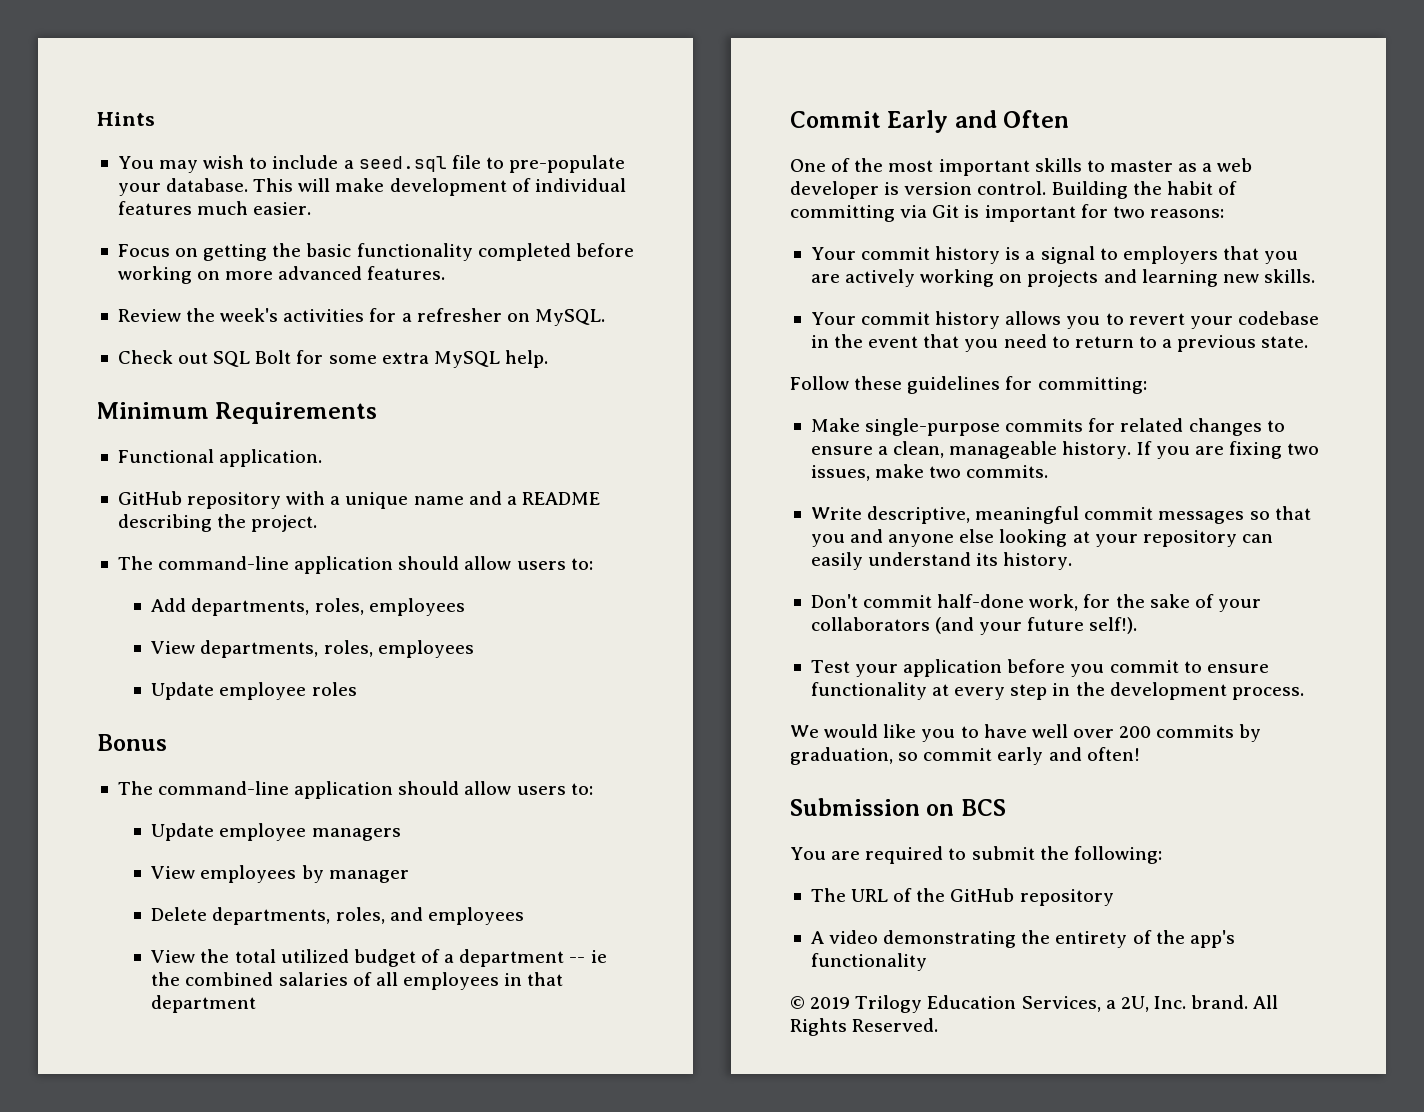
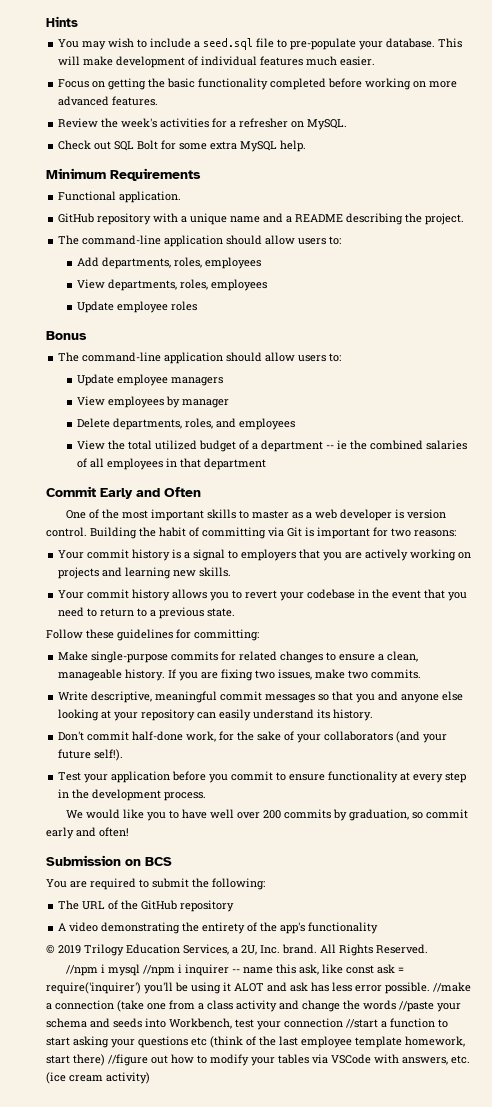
(939, 1025) none -> [66,964,405,976] [46,982,471,994] [46,1000,461,1012] [46,1018,448,1030] [46,1036,465,1048] [46,1054,470,1066] [46,1072,150,1084] // //npm i mysql //npm i inquirer -- name this ask, like const ask = require('inquirer') you'll be using it ALOT and ask has less error possible. //make a connection (take one from a class activity and change the words //paste your schema and seeds into Workbench, test your connection //start a function to start asking your questions etc (think of the last employee template homework, start there) //figure out how to modify your tables via VSCode with answers, etc. (ice cream activity)

